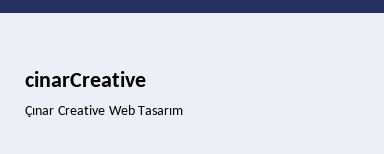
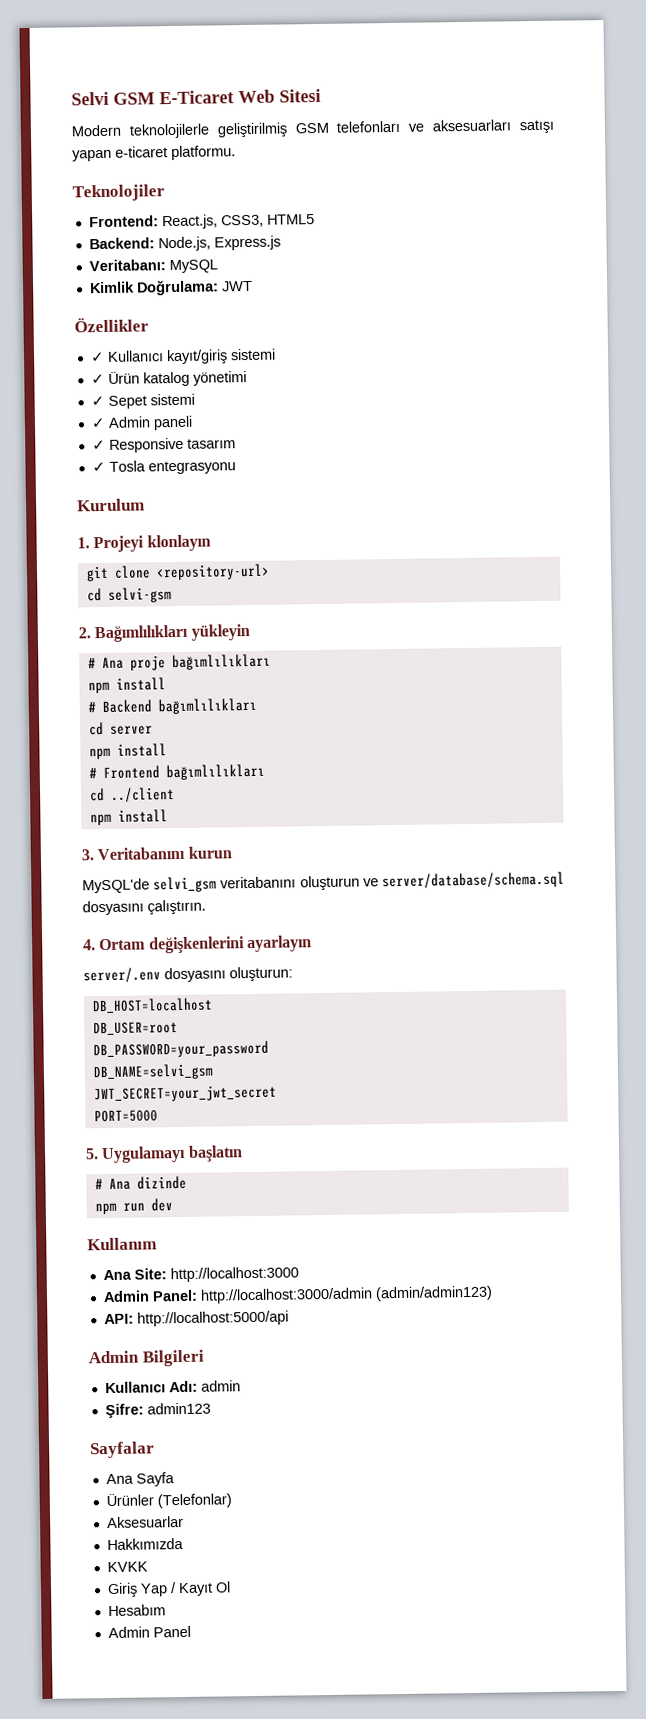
[25,71,146,87] [25,105,184,117] cinarCreative // Çınar Creative Web Tasarım -> [71,88,321,106] [71,119,555,139] [72,145,236,162] [72,184,165,202] [88,214,315,230] [88,235,281,252] [88,259,218,274] [89,279,253,296] [74,317,149,333] [89,348,276,365] [90,371,247,387] [90,393,195,409] [90,415,193,431] [91,437,236,453] [91,460,236,475] [77,498,145,512] [77,534,211,553] [85,563,270,582] [86,587,172,603] [78,623,250,643] [87,653,271,671] [87,677,166,694] [87,697,257,715] [88,722,153,736] [88,743,167,760] [88,763,265,781] [88,787,175,803] [89,809,168,826] [81,846,232,861] [82,871,565,894] [82,899,206,916] [83,935,312,954] [83,966,293,984] [91,997,213,1014] [92,1021,178,1036] [92,1040,269,1059] [92,1063,214,1081] [93,1084,277,1103] [93,1109,158,1123] [85,1145,243,1164] [94,1175,187,1190] [94,1198,173,1215] [87,1237,157,1251] [102,1266,299,1283] [102,1285,493,1304] [103,1310,289,1327] [88,1349,204,1367] [104,1380,241,1394] [104,1402,211,1419] [90,1441,155,1459] [105,1472,175,1487] [105,1493,232,1509] [106,1515,184,1529] [106,1537,184,1551] [106,1561,148,1573] [106,1581,231,1598] [107,1604,166,1617] [107,1625,191,1639] Selvi GSM E-Ticaret Web Sitesi // Modern teknolojilerle geliştirilmiş GSM telefonları ve aksesuarları satışı yapan e-ticaret platformu. // Teknolojiler // Frontend: React.js, CSS3, HTML5 // Backend: Node.js, Express.js // Veritabanı: MySQL // Kimlik Doğrulama: JWT // Özellikler // ✓ Kullanıcı kayıt/giriş sistemi // ✓ Ürün katalog yönetimi // ✓ Sepet sistemi // ✓ Admin paneli // ✓ Responsive tasarım // ✓ Tosla entegrasyonu // Kurulum // 1. Projeyi klonlayın // git clone <repository-url> // cd selvi-gsm // 2. Bağımlılıkları yükleyin // # Ana proje bağımlılıkları // npm install // # Backend bağımlılıkları // cd server // npm install // # Frontend bağımlılıkları // cd ../client // npm install // 3. Veritabanını kurun // MySQL'de selvi_gsm veritabanını oluşturun ve server/database/schema.sql dosyasını çalıştırın. // 4. Ortam değişkenlerini ayarlayın // server/.env dosyasını oluşturun: // DB_HOST=localhost // DB_USER=root // DB_PASSWORD=your_password // DB_NAME=selvi_gsm // JWT_SECRET=your_jwt_secret // PORT=5000 // 5. Uygulamayı başlatın // # Ana dizinde // npm run dev // Kullanım // Ana Site: http://localhost:3000 // Admin Panel: http://localhost:3000/admin (admin/admin123) // API: http://localhost:5000/api // Admin Bilgileri // Kullanıcı Adı: admin // Şifre: admin123 // Sayfalar // Ana Sayfa // Ürünler (Telefonlar) // Aksesuarlar // Hakkımızda // KVKK // Giriş Yap / Kayıt Ol // Hesabım // Admin Panel

